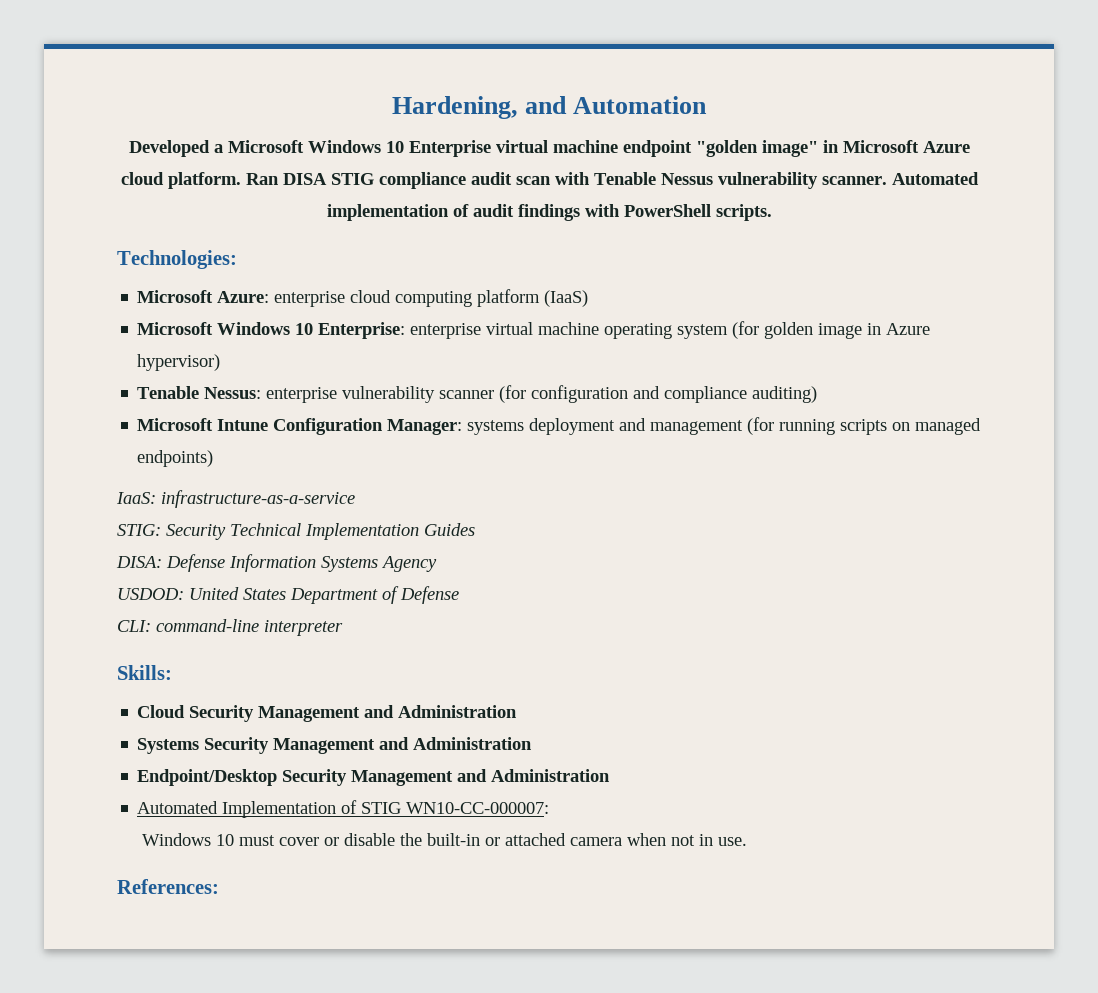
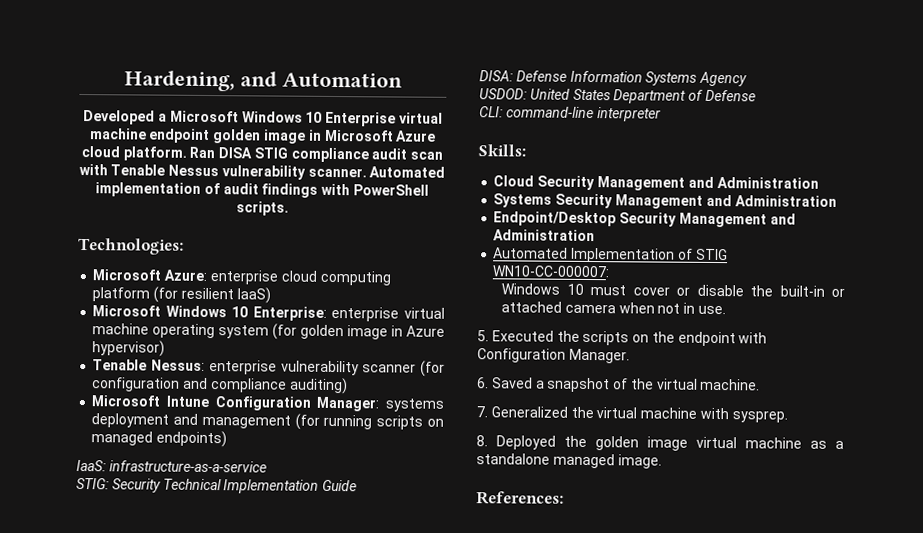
[695,140,818,157] "golden image" -> [212,129,306,144] golden image
[544,290,589,307] (IaaS) -> [153,286,271,304] (for resilient IaaS)
[424,523,475,536] Guides -> [322,479,358,492] Guide
(748, 841) none -> [477,330,768,347] [477,348,630,364] [477,377,761,393] [476,406,788,423] [476,435,844,451] [476,453,662,469] // 5. Executed the scripts on the endpoint with Configuration Manager. // 6. Saved a snapshot of the virtual machine. // 7. Generalized the virtual machine with sysprep. // 8. Deployed the golden image virtual machine as a standalone managed image.

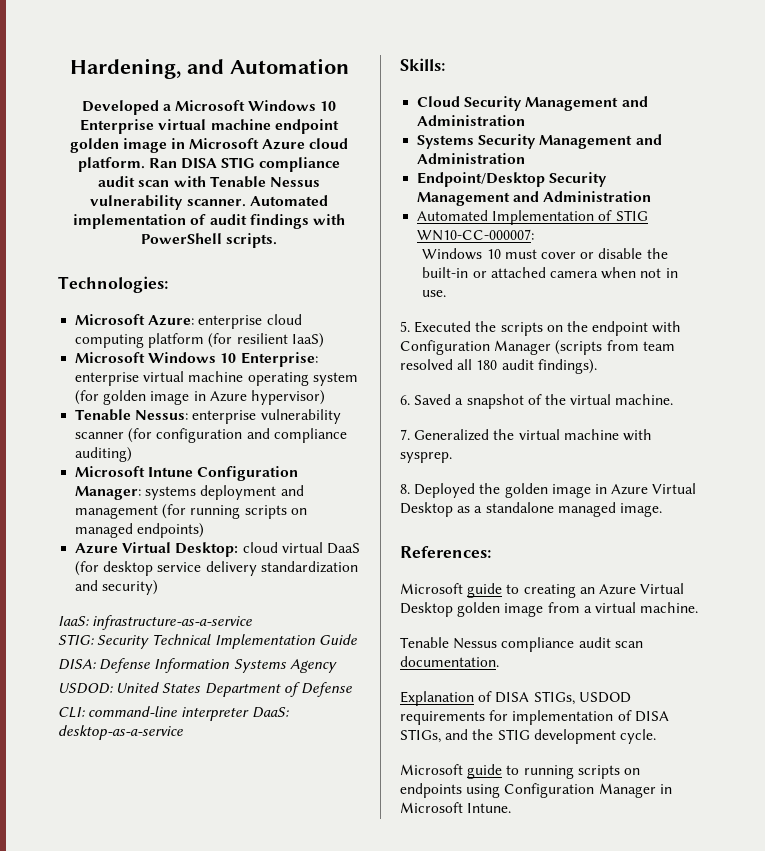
(228, 439) none -> [75,542,360,557] [75,561,358,576] [75,580,159,595] // Azure Virtual Desktop: cloud virtual DaaS (for desktop service delivery standardization and security)
(661, 114) none -> [251,707,289,718] [58,725,183,740] DaaS: desktop-as-a-service
[568,348,630,364] Manager. -> [494,340,675,355] [400,359,597,374] Manager (scripts from team resolved all 180 audit findings).
[696,436,802,449] virtual machine -> [594,483,697,495] [400,502,453,517] in Azure Virtual Desktop
(564, 498) none -> [400,583,685,598] [400,602,699,617] [400,637,643,652] [400,656,499,667] [400,691,631,706] [400,710,669,725] [400,729,656,744] [400,764,640,779] [400,783,672,798] [400,802,512,813] // Microsoft guide to creating an Azure Virtual Desktop golden image from a virtual machine. // Tenable Nessus compliance audit scan documentation. // Explanation of DISA STIGs, USDOD requirements for implementation of DISA STIGs, and the STIG development cycle. // Microsoft guide to running scripts on endpoints using Configuration Manager in Microsoft Intune.

